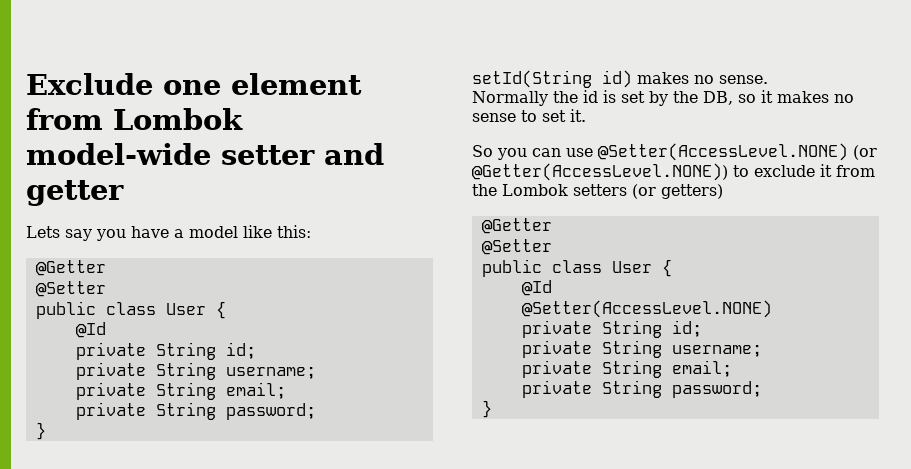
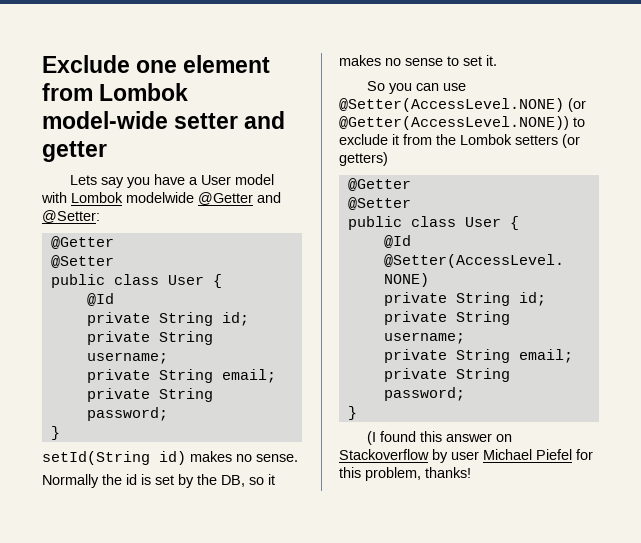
[189,225,311,238] model like this: -> [201,174,275,185] [41,192,281,205] [42,210,100,223] User model with Lombok modelwide @Getter and @Setter:
(492, 409) none -> [367,431,513,445] [339,449,593,463] [339,467,471,481] // (I found this answer on Stackoverflow by user Michael Piefel for this problem, thanks!

